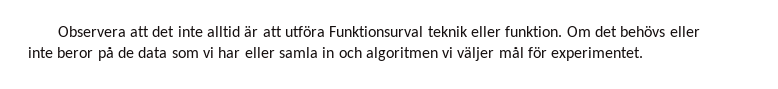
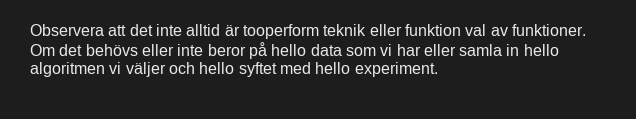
[262,26,563,37] att utföra Funktionsurval teknik eller funktion. -> [242,24,586,39] tooperform teknik eller funktion val av funktioner.
[117,47,134,58] de -> [271,44,307,56] hello
[338,47,362,58] och -> [523,44,559,56] hello
[498,47,644,61] mål för experimentet. -> [168,62,438,77] och hello syftet med hello experiment.

